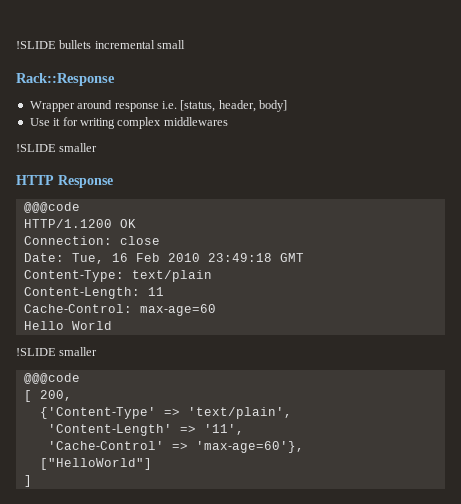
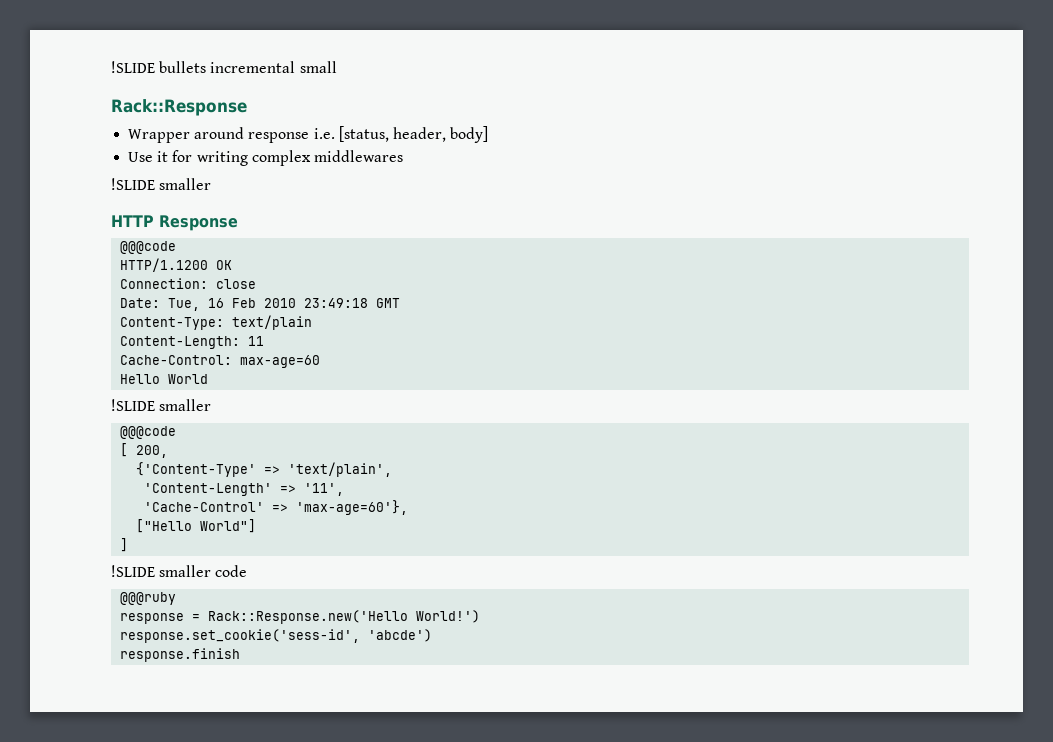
[39,458,152,470] ["HelloWorld"] -> [136,519,257,533] ["Hello World"]
(32, 481) none -> [111,565,248,577] [120,592,177,605] [120,610,481,624] [120,629,433,643] [120,648,241,662] // !SLIDE smaller code // @@@ruby // response = Rack::Response.new('Hello World!') // response.set_cookie('sess-id', 'abcde') // response.finish

